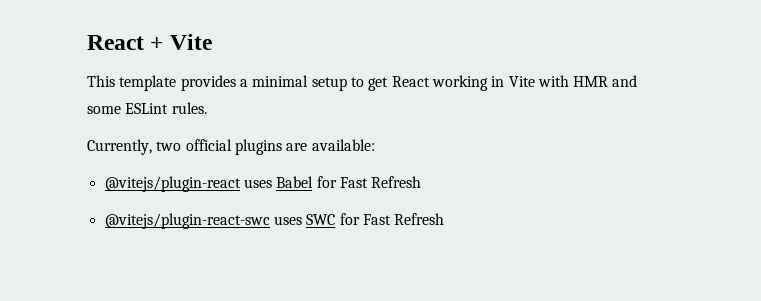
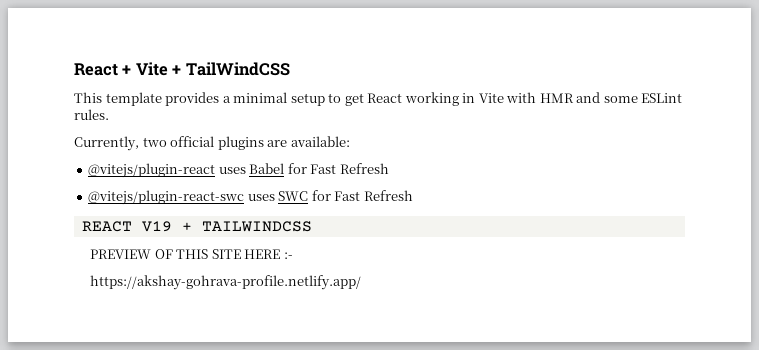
(212, 42) none -> [172,62,290,76] + TailWindCSS
(445, 219) none -> [81,221,312,232] [90,249,293,259] [90,275,362,290] // REACT V19 + TAILWINDCSS // PREVIEW OF THIS SITE HERE :- // https://akshay-gohrava-profile.netlify.app/

